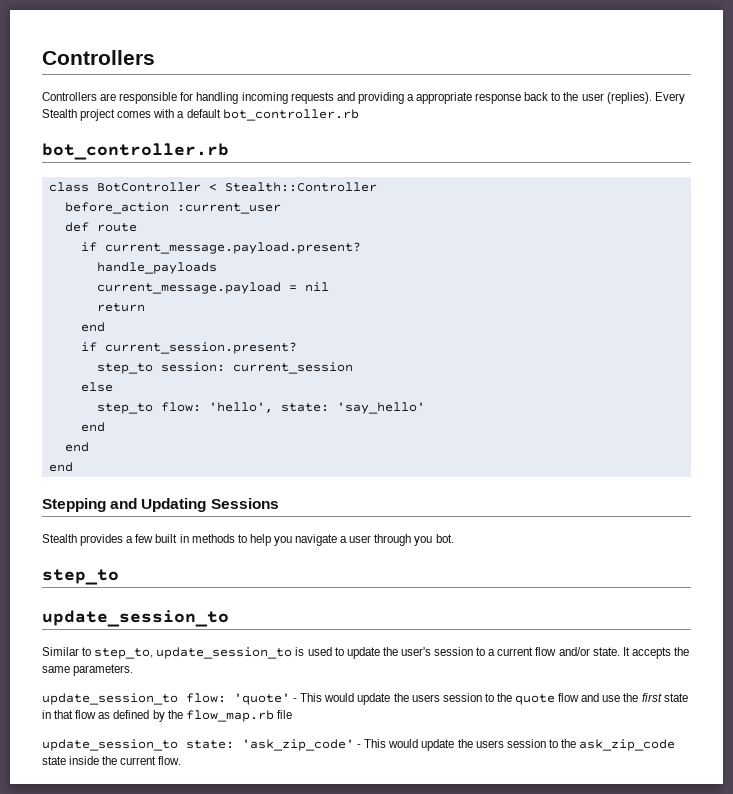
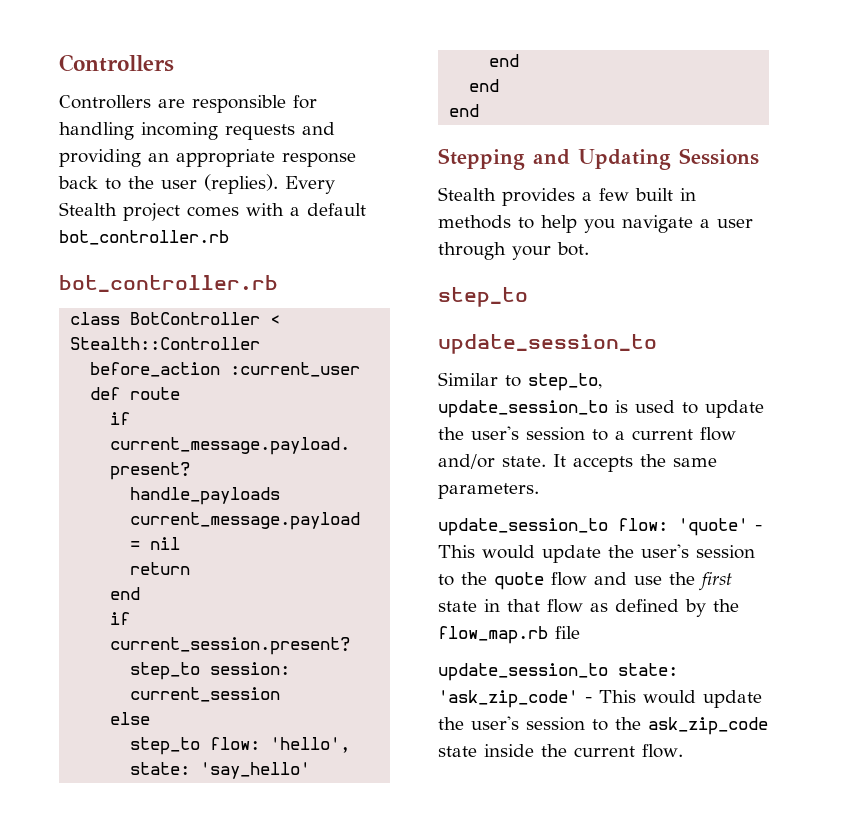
[406,94,414,101] a -> [148,153,169,162] an
[414,536,433,546] you -> [512,246,551,260] your
[411,694,440,702] users -> [641,544,689,558] user's
[475,740,504,748] users -> [471,716,519,730] user's

